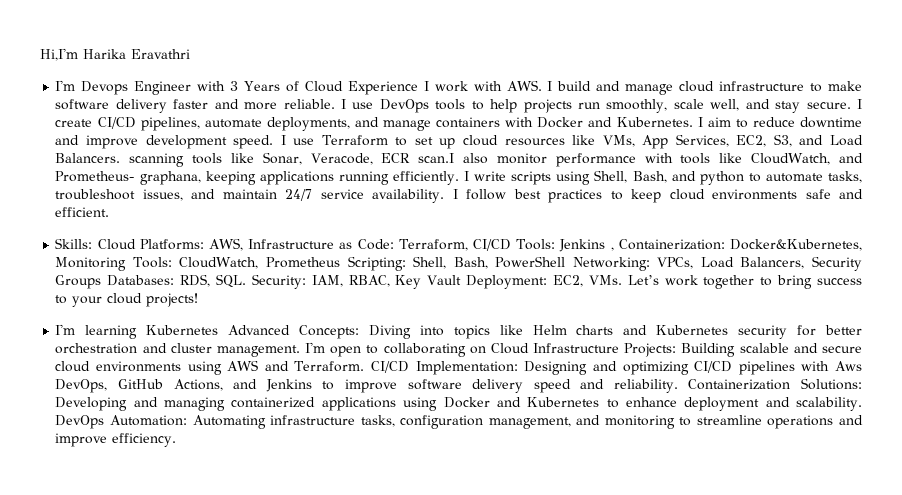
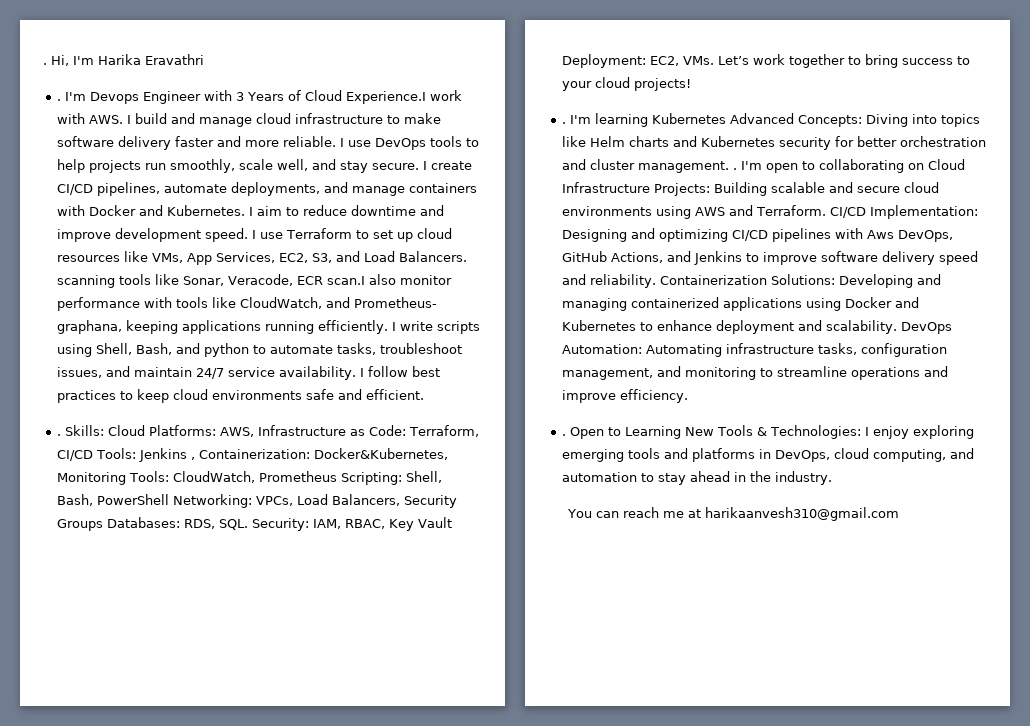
[40,48,78,61] Hi,I'm -> [43,55,94,66] . Hi, I'm
(190, 54) none -> [57,99,62,101] .
[347,81,429,95] Experience I -> [346,91,427,104] Experience.I
(110, 212) none -> [57,434,62,436] .
(199, 300) none -> [562,122,567,124] .
(300, 351) none -> [733,168,738,170] .
(177, 440) none -> [562,425,975,439] [562,448,975,462] [562,471,833,485] [566,507,899,521] // . Open to Learning New Tools & Technologies: I enjoy exploring emerging tools and platforms in DevOps, cloud computing, and automation to stay ahead in the industry. // You can reach me at harikaanvesh310@gmail.com

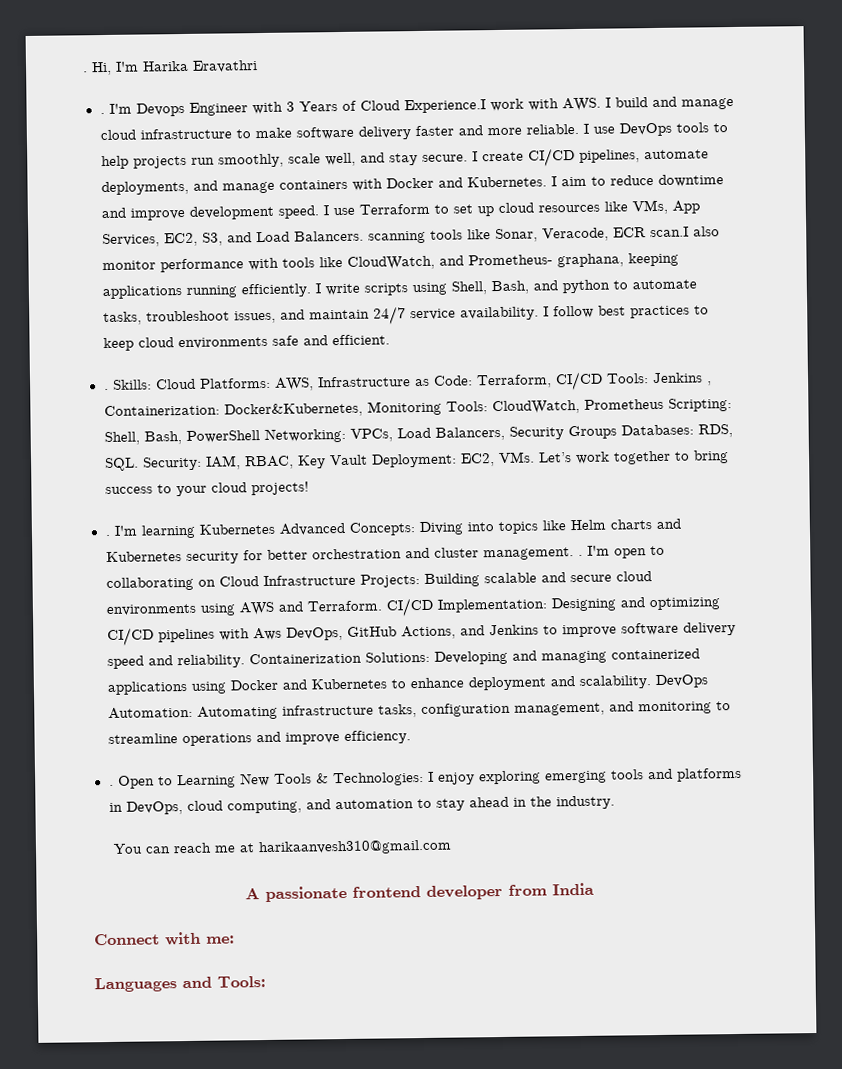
(899, 514) none -> [244,882,594,903] [94,931,235,946] [94,976,266,993] // A passionate frontend developer from India // Connect with me: // Languages and Tools:

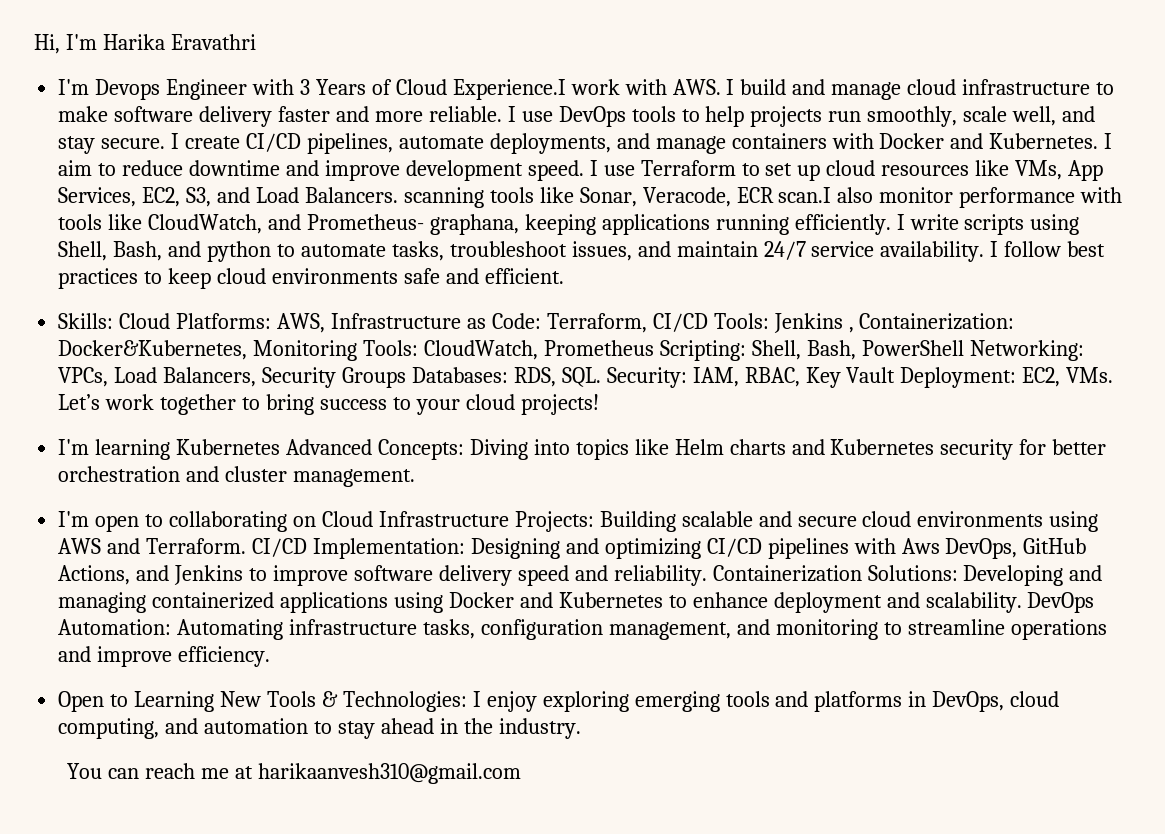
[83,71,88,73] . -> (34, 44) none
[99,112,105,115] . -> (256, 42) none
[103,388,109,391] . -> (564, 276) none
[104,534,110,537] . -> (599, 404) none
[577,554,583,557] . -> (416, 478) //
[108,784,114,787] . -> (271, 656) none
[244,882,594,903] [94,931,235,946] [94,976,266,993] // A passionate frontend developer from India // Connect with me: // Languages and Tools: -> (522, 773) none

